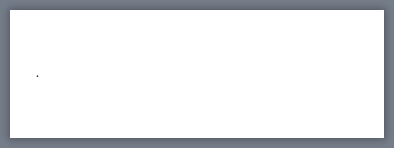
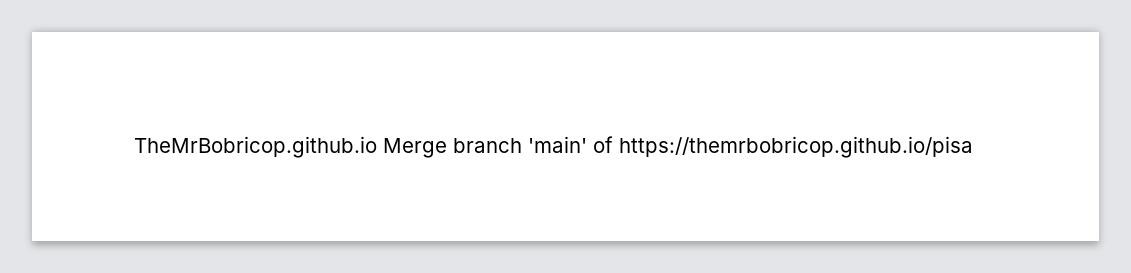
[36,75,39,77] . -> [134,136,973,158] TheMrBobricop.github.io Merge branch 'main' of https://themrbobricop.github.io/pisa

